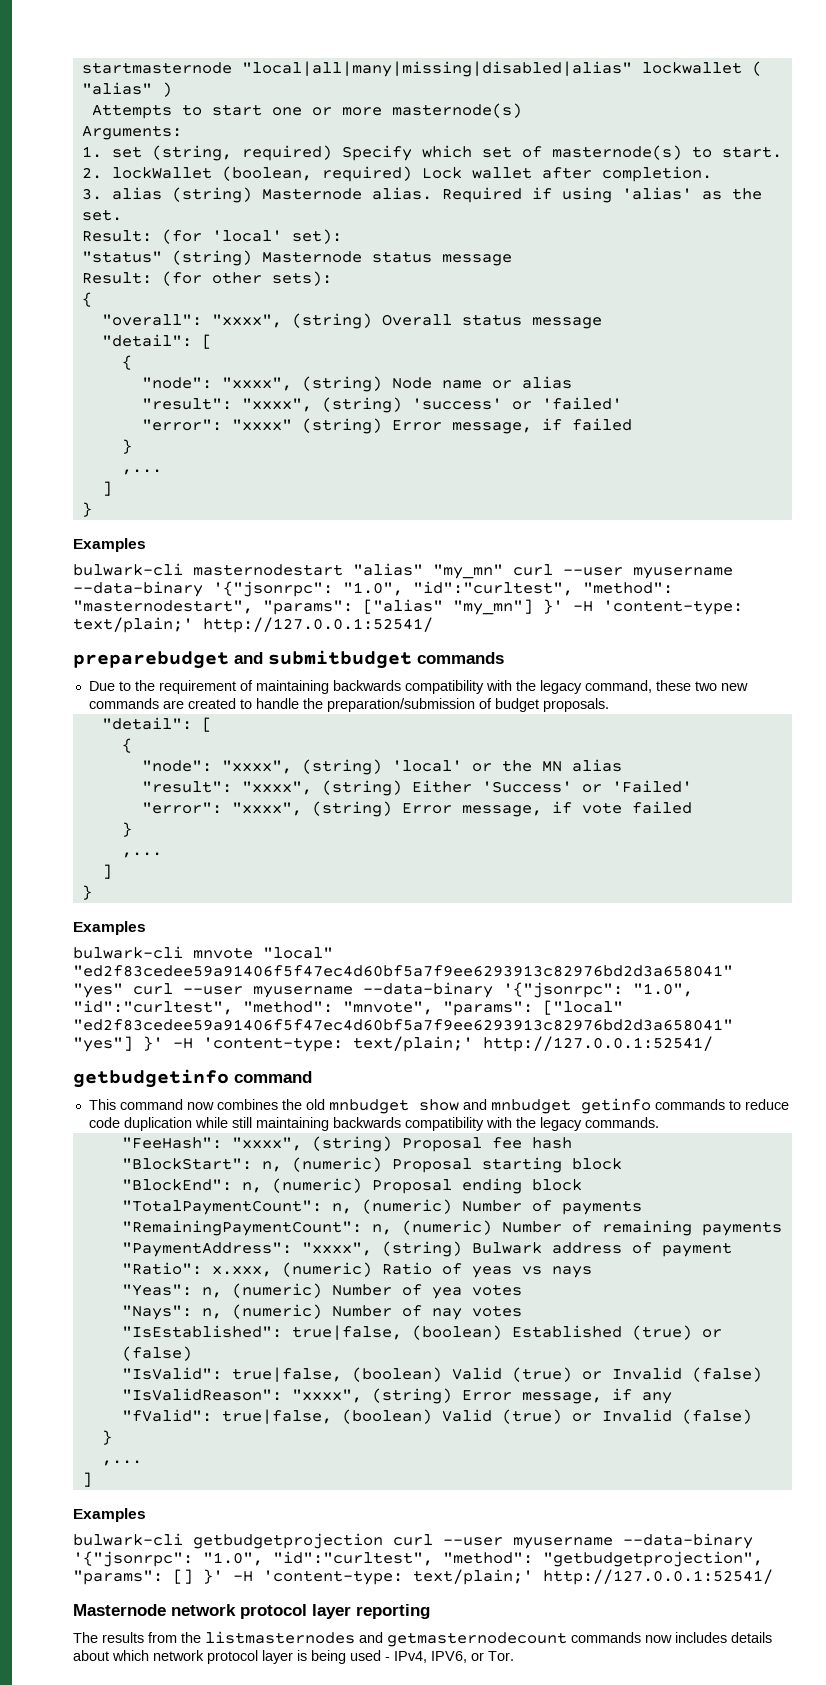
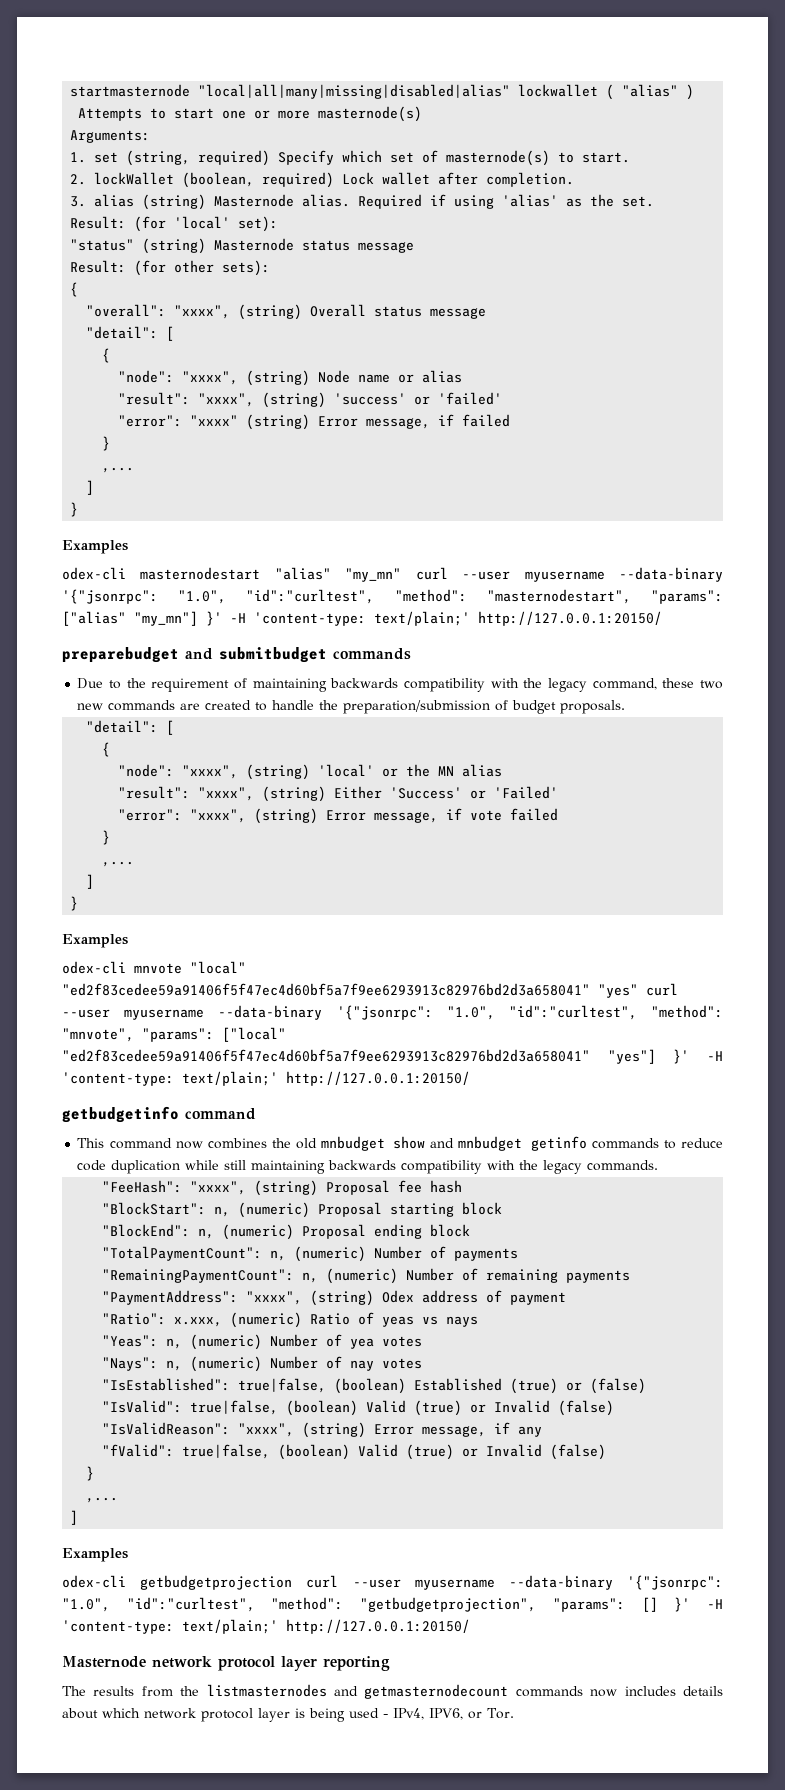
[73,563,183,576] bulwark-cli -> [62,567,126,580] odex-cli
[203,617,433,633] http://127.0.0.1:52541/ -> [478,611,662,626] http://127.0.0.1:20150/
[73,946,183,959] bulwark-cli -> [62,961,126,974] odex-cli
[483,1036,713,1052] http://127.0.0.1:52541/ -> [286,1071,470,1086] http://127.0.0.1:20150/
[471,1242,542,1254] Bulwark -> [382,1290,415,1303] Odex
[73,1533,183,1546] bulwark-cli -> [62,1575,126,1588] odex-cli
[543,1569,773,1585] http://127.0.0.1:52541/ -> [286,1619,470,1634] http://127.0.0.1:20150/

